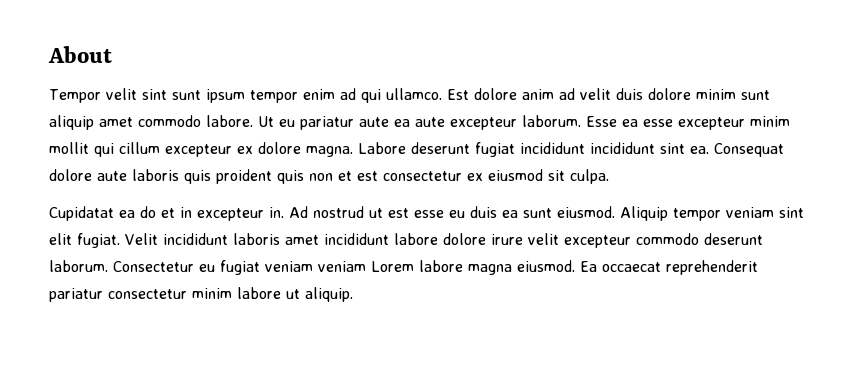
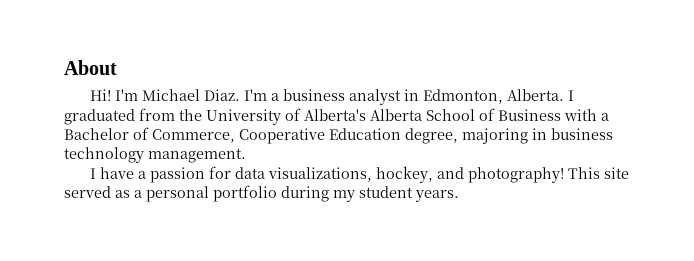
[49,88,770,103] [49,115,790,130] [49,142,784,157] [49,169,609,184] [49,206,804,221] [49,233,763,248] [49,260,758,275] [49,287,353,302] Tempor velit sint sunt ipsum tempor enim ad qui ullamco. Est dolore anim ad velit duis dolore minim sunt aliquip amet commodo labore. Ut eu pariatur aute ea aute excepteur laborum. Esse ea esse excepteur minim mollit qui cillum excepteur ex dolore magna. Labore deserunt fugiat incididunt incididunt sint ea. Consequat dolore aute laboris quis proident quis non et est consectetur ex eiusmod sit culpa. // Cupidatat ea do et in excepteur in. Ad nostrud ut est esse eu duis ea sunt eiusmod. Aliquip tempor veniam sint elit fugiat. Velit incididunt laboris amet incididunt labore dolore irure velit excepteur commodo deserunt laborum. Consectetur eu fugiat veniam veniam Lorem labore magna eiusmod. Ea occaecat reprehenderit pariatur consectetur minim labore ut aliquip. -> [89,89,574,105] [64,108,609,125] [64,127,613,144] [64,147,246,163] [89,166,629,183] [64,185,459,202] Hi! I'm Michael Diaz. I'm a business analyst in Edmonton, Alberta. I graduated from the University of Alberta's Alberta School of Business with a Bachelor of Commerce, Cooperative Education degree, majoring in business technology management. // I have a passion for data visualizations, hockey, and photography! This site served as a personal portfolio during my student years.

